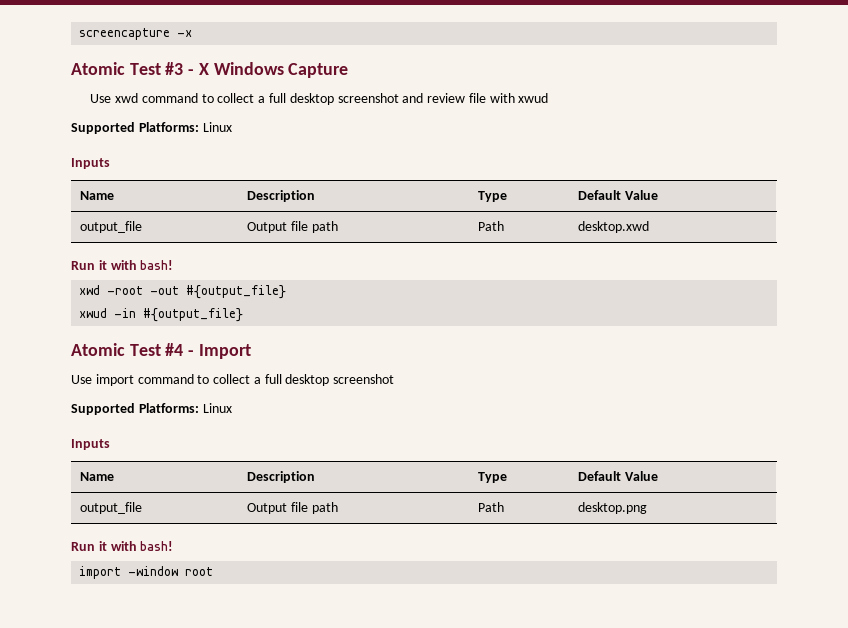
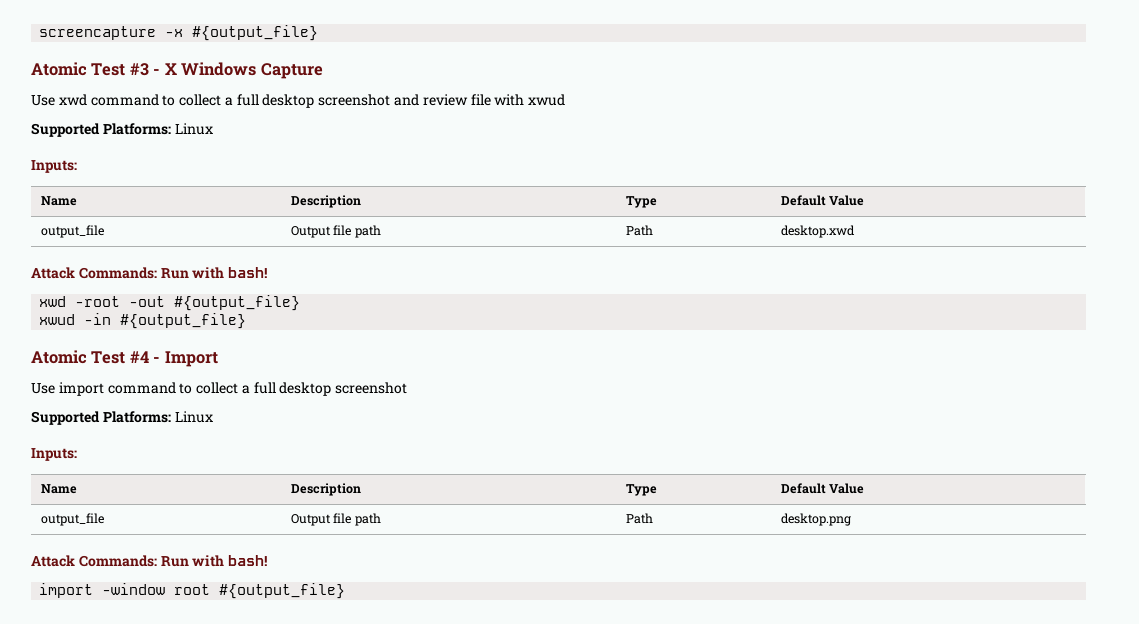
(193, 33) none -> [192,25,319,41] #{output_file}
[71,158,110,169] Inputs -> [31,160,77,173] Inputs:
[71,260,107,270] Run it -> [31,267,189,279] Attack Commands: Run
[71,439,110,450] Inputs -> [31,448,77,461] Inputs:
[71,541,107,551] Run it -> [31,555,189,567] Attack Commands: Run
(214, 571) none -> [219,583,346,599] #{output_file}

